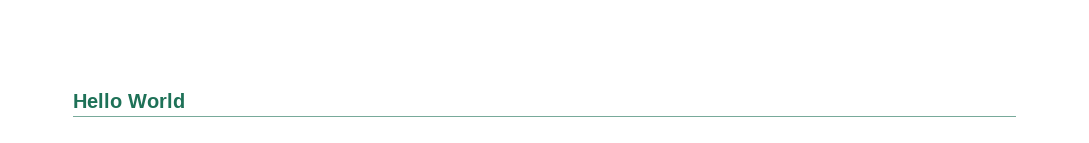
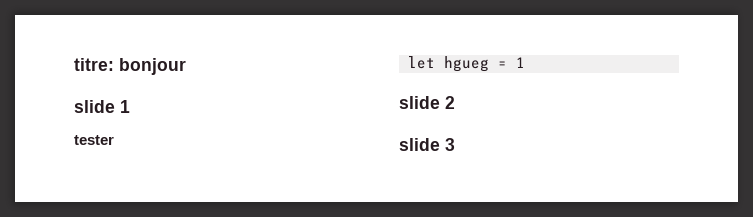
[73,93,185,108] Hello World -> [74,58,186,75] [74,100,130,113] [74,135,114,145] [408,56,525,72] [399,96,455,109] [399,138,455,151] titre: bonjour // slide 1 // tester // let hgueg = 1 // slide 2 // slide 3

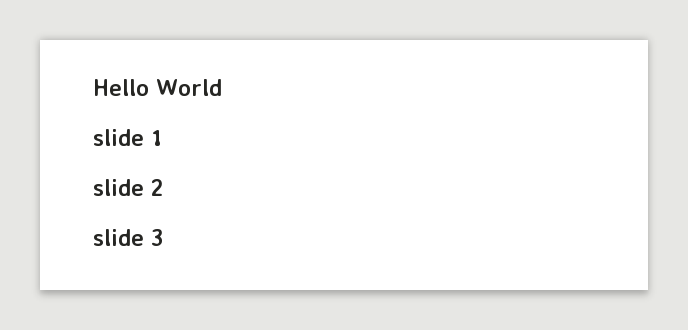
[74,58,186,75] titre: bonjour -> [93,79,222,96] Hello World
[74,135,114,145] [408,56,525,72] // tester // let hgueg = 1 -> (162, 138) none

